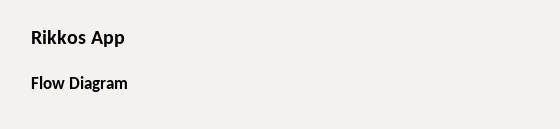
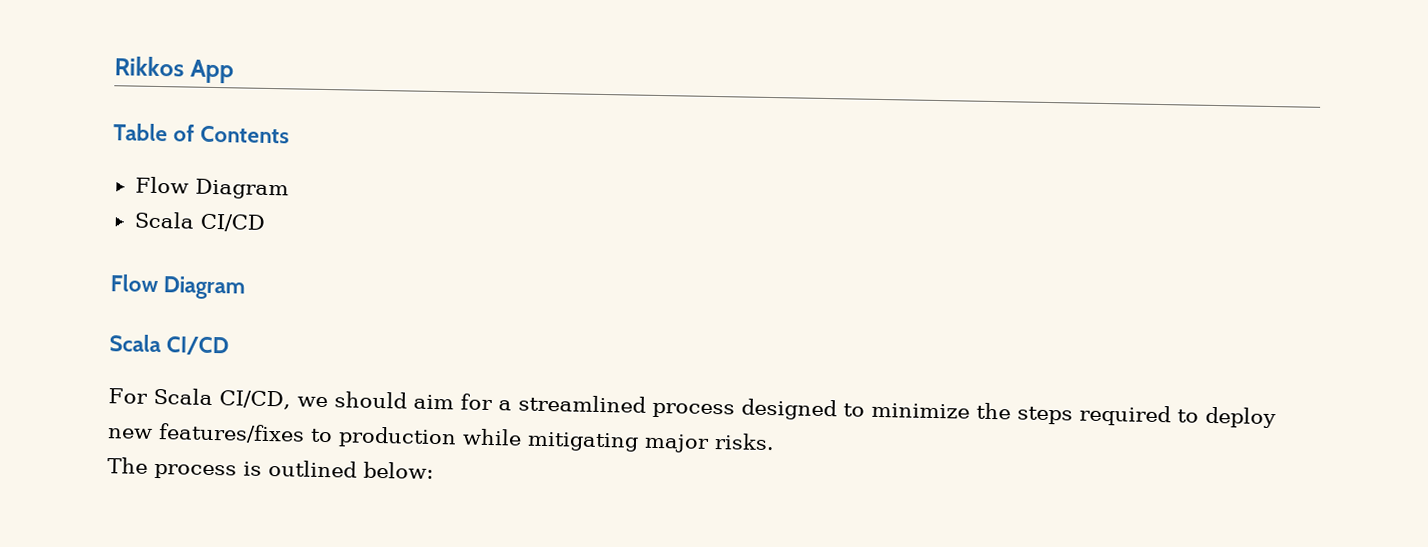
[31,76,129,92] // Flow Diagram -> [113,123,291,144] [134,176,289,200] [133,211,265,232] [110,274,246,300] [109,334,230,356] [108,387,1276,429] [107,423,775,453] [107,457,434,480] // Table of Contents // Flow Diagram // Scala CI/CD // Flow Diagram // Scala CI/CD // For Scala CI/CD, we should aim for a streamlined process designed to minimize the steps required to deploy new features/fixes to production while mitigating major risks. // The process is outlined below:

